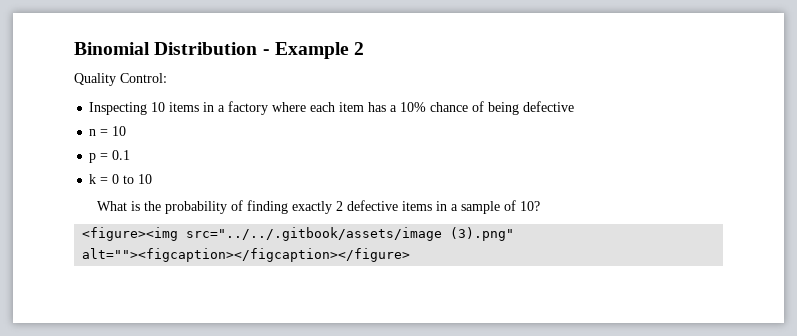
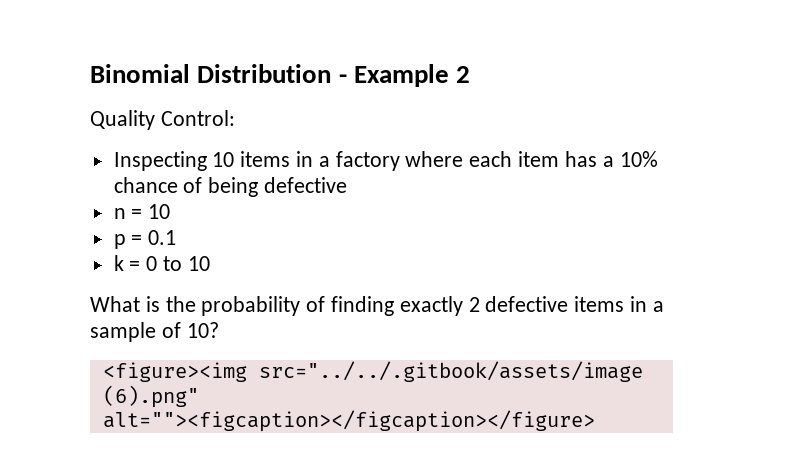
[450,227,515,241] (3).png" -> [102,385,199,408] (6).png"

